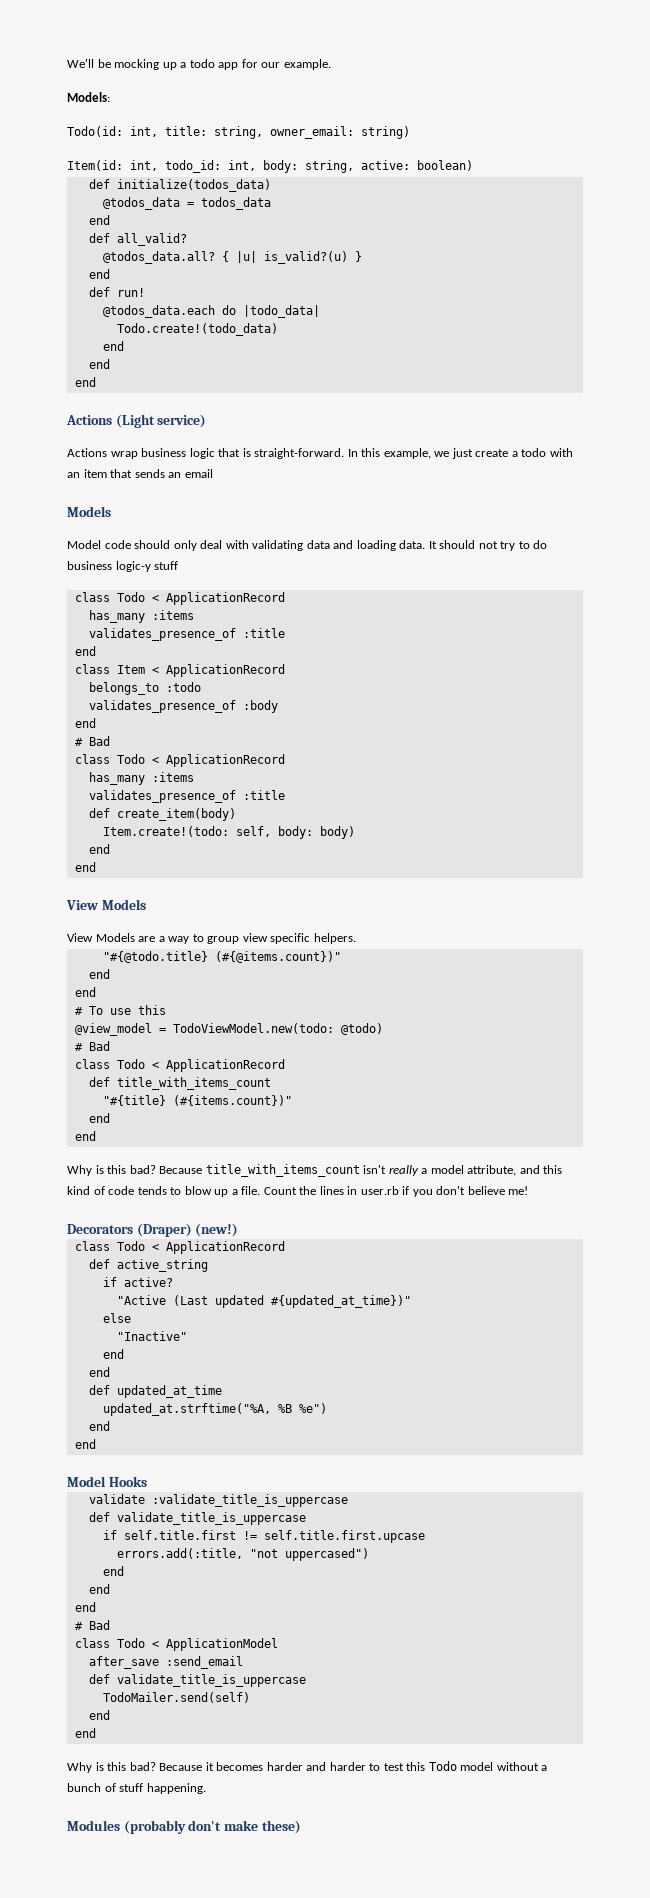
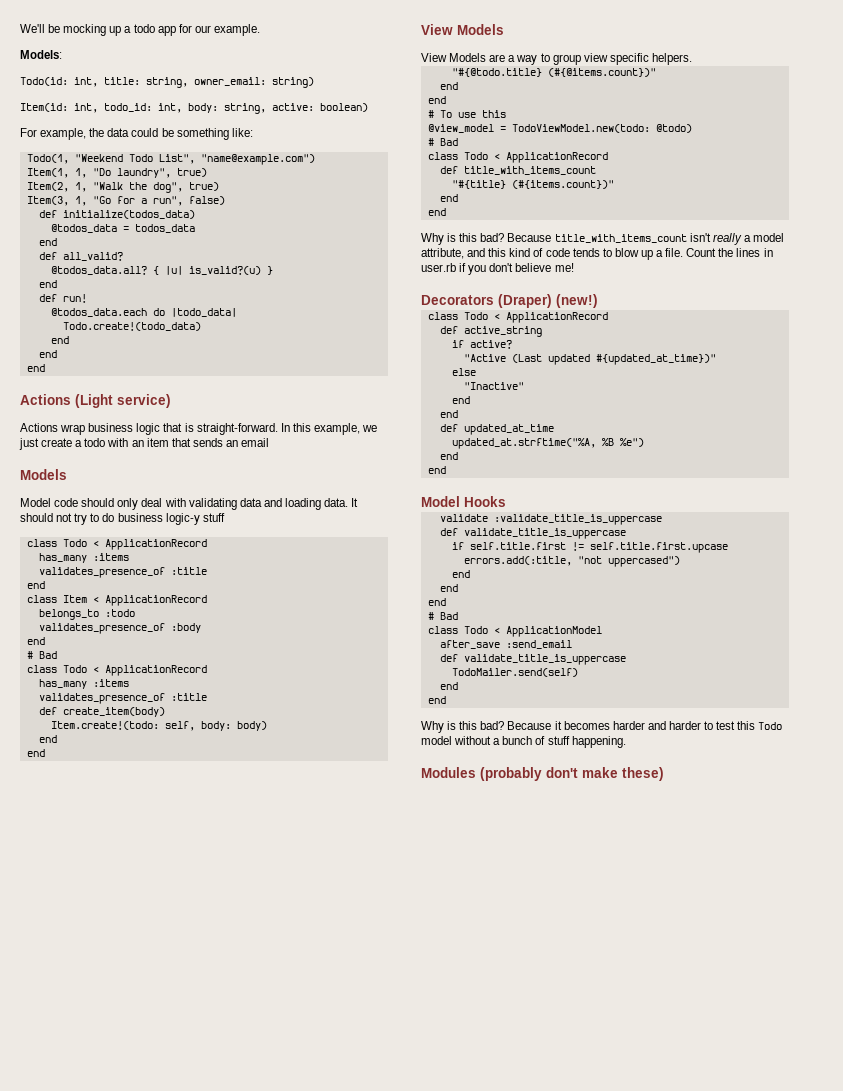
(473, 165) none -> [20,128,253,140] [26,154,315,165] [26,168,207,178] [26,182,219,193] [26,196,225,206] // For example, the data could be something like: // Todo(1, "Weekend Todo List", "name@example.com") // Item(1, 1, "Do laundry", true) // Item(2, 1, "Walk the dog", true) // Item(3, 1, "Go for a run", false)

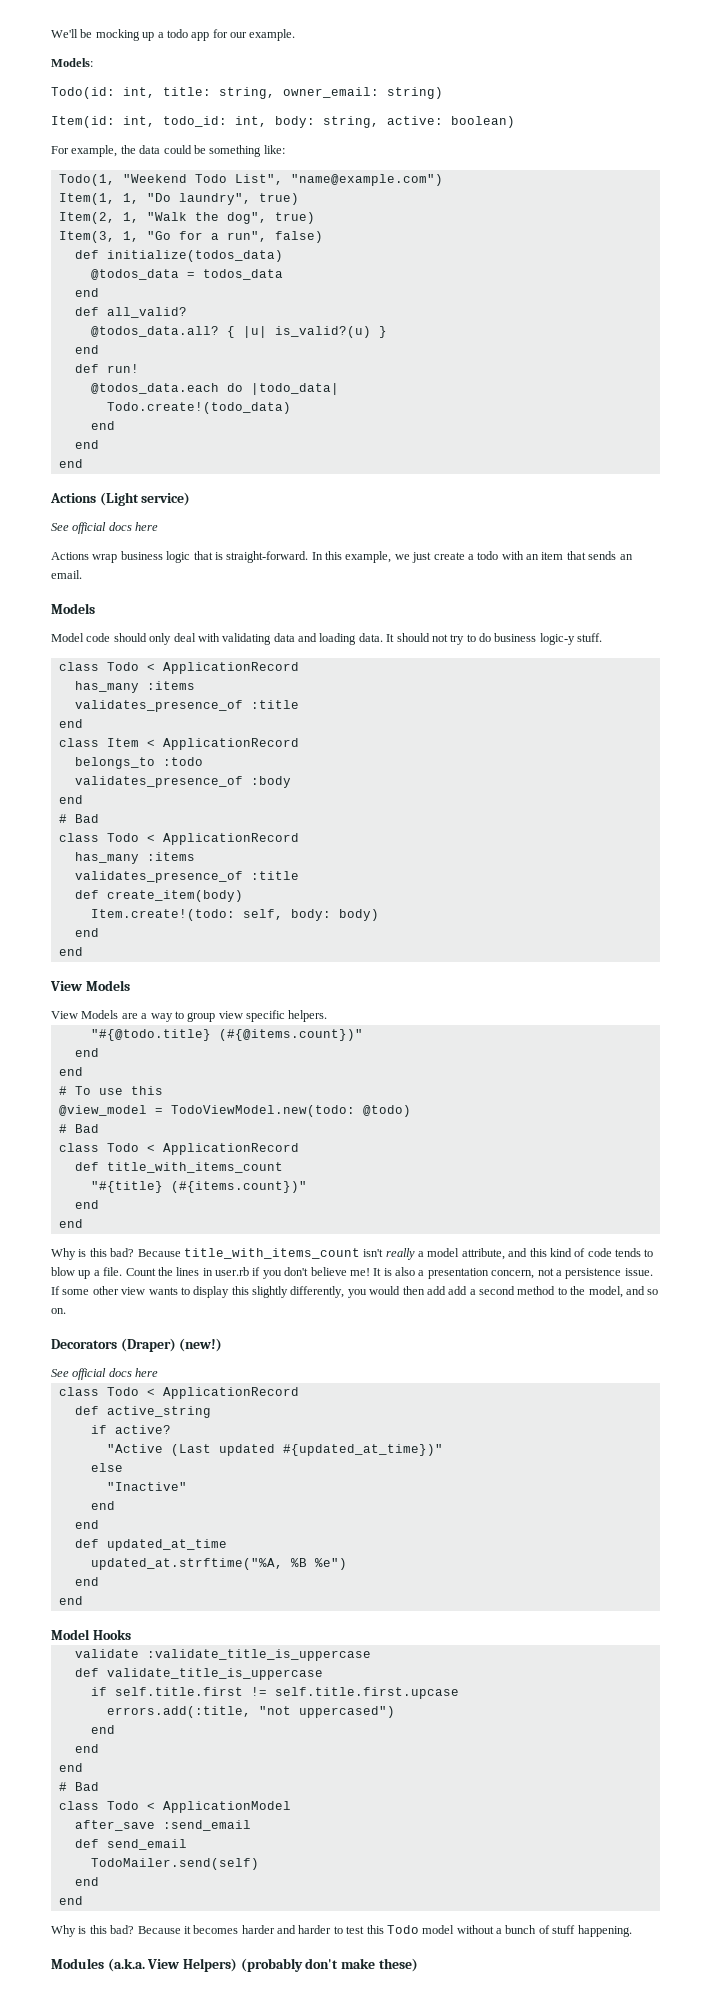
(171, 401) none -> [51,522,159,534] // See official docs here
[241,438,270,447] email -> [51,570,82,579] email.
[202,513,225,522] stuff -> [577,633,603,642] stuff.
(574, 267) none -> [373,1267,653,1279] [51,1286,659,1298] [51,1308,66,1314] It is also a presentation concern, not a persistence issue. If some other view wants to display this slightly differently, you would then add add a second method to the model, and so on.
(598, 301) none -> [51,1368,159,1380] // See official docs here
[463,654,626,665] validate_title_is_uppercase -> [106,1839,187,1850] send_email
(476, 772) none -> [107,1958,237,1972] (a.k.a. View Helpers)

